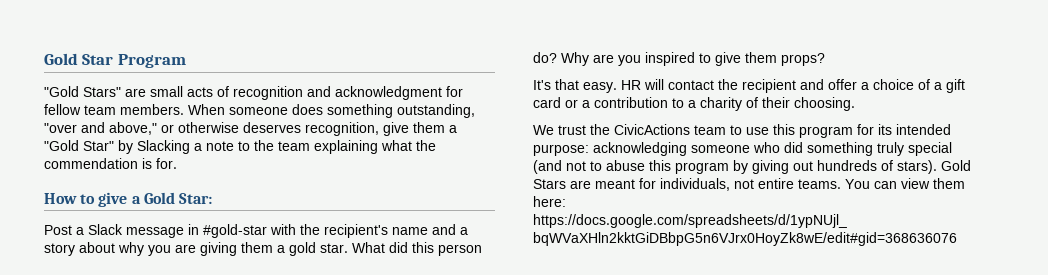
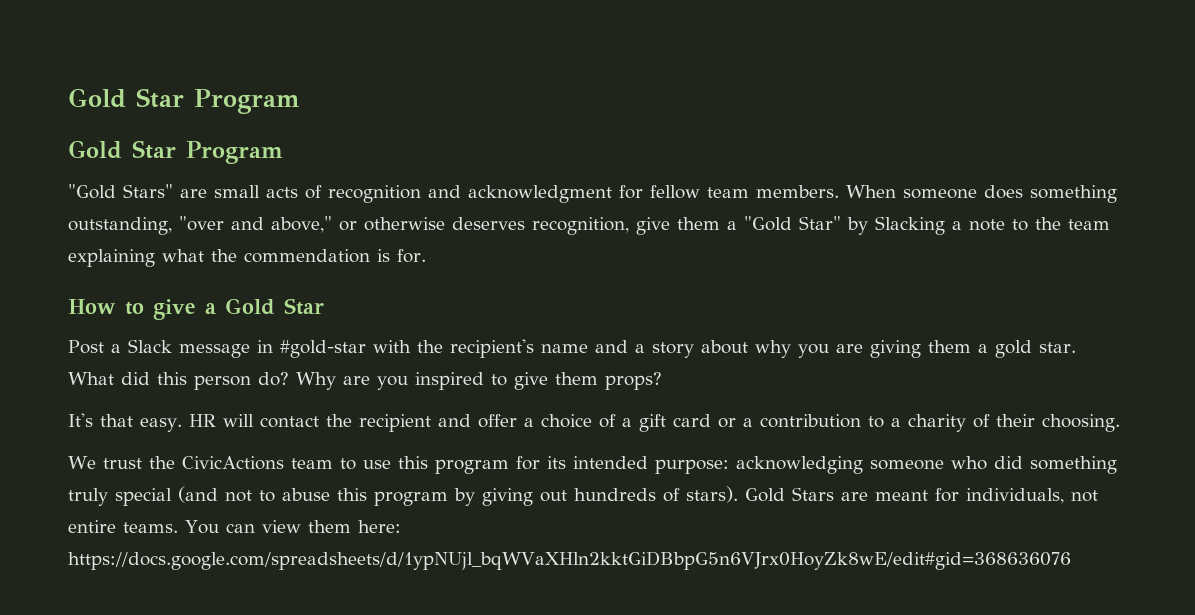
[44,53,186,68] Gold Star Program -> [68,88,300,114] [68,140,283,164] Gold Star Program // Gold Star Program
[178,193,212,204] Star: -> [284,298,324,315] Star

